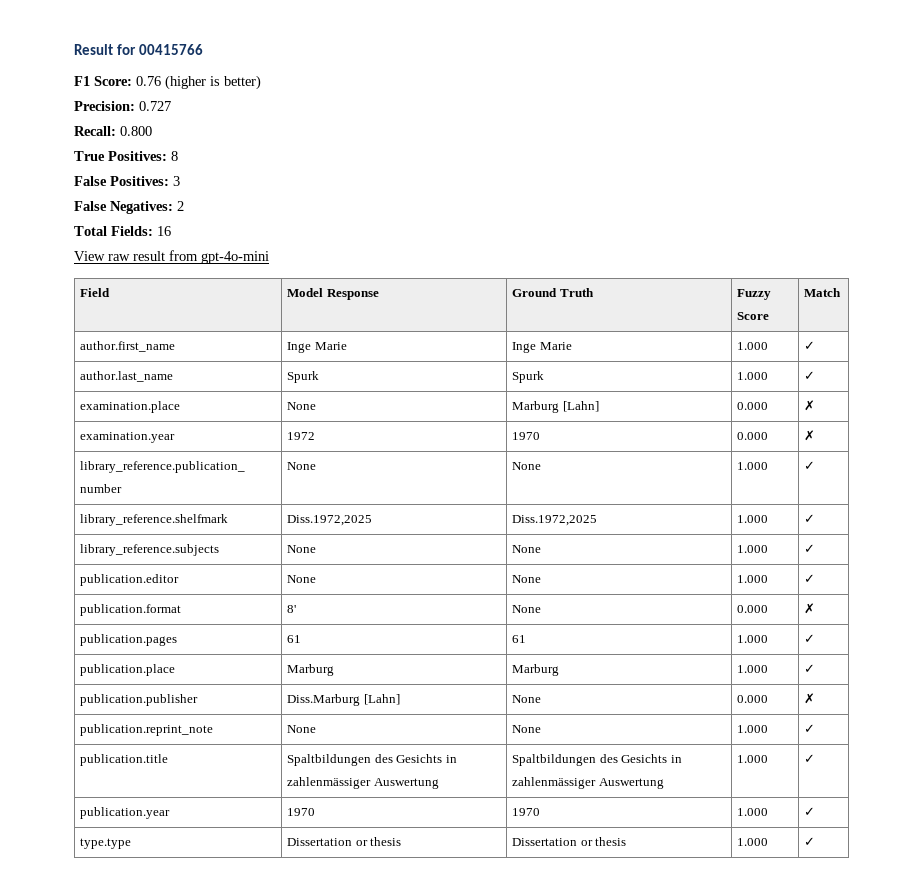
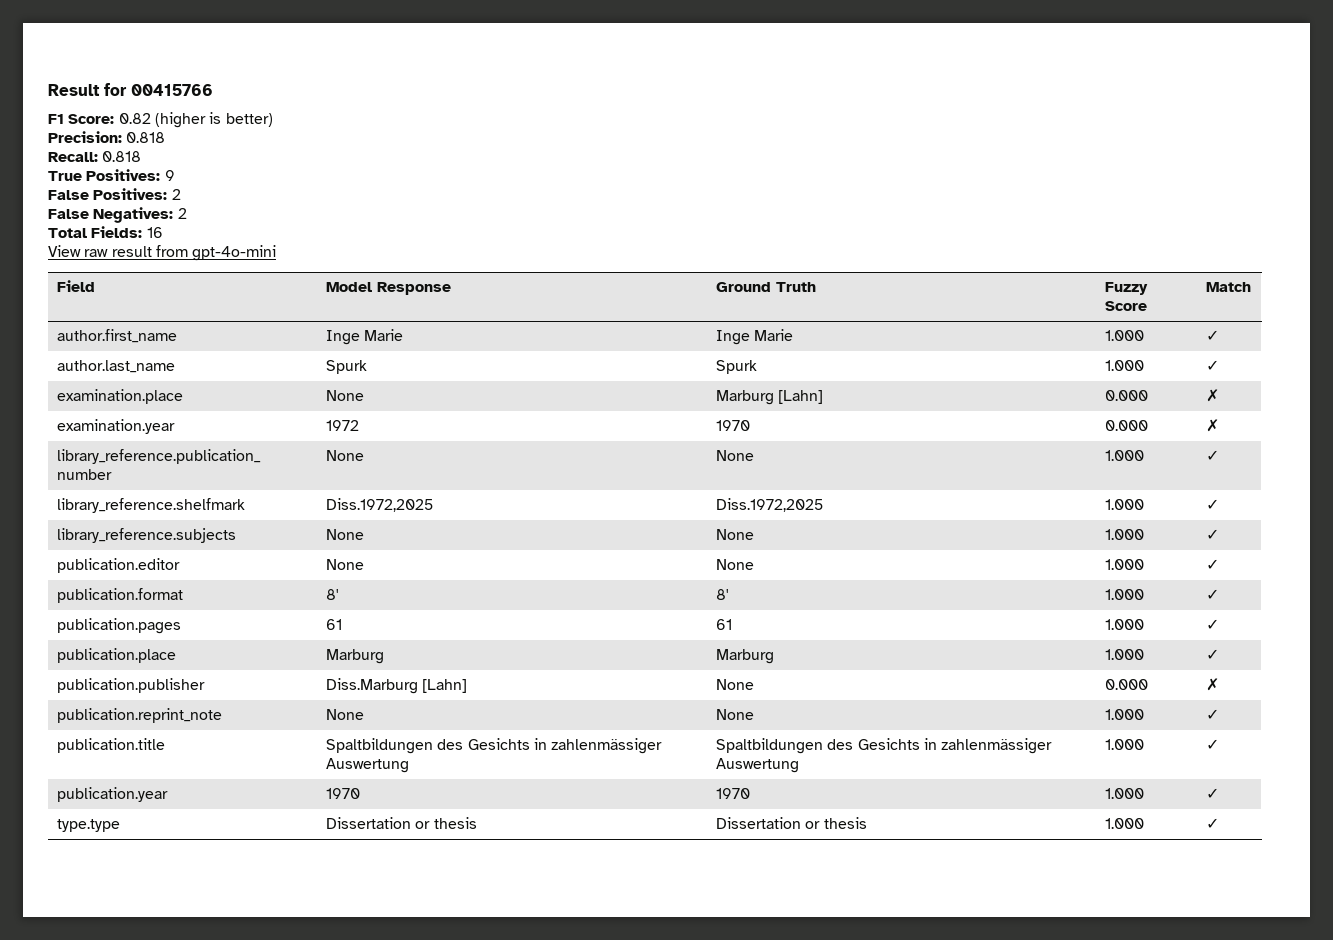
[136,76,161,86] 0.76 -> [118,113,151,124] 0.82
[139,101,171,111] 0.727 -> [126,132,166,143] 0.818
[120,126,152,136] 0.800 -> [102,151,142,162] 0.818
[171,151,178,161] 8 -> [164,170,175,181] 9
[173,176,180,186] 3 -> [171,189,181,200] 2
[512,605,542,613] [737,605,769,613] [804,603,816,614] None | 0.000 | ✗ -> [715,589,729,600] [1104,589,1144,600] [1205,589,1219,600] 8' | 1.000 | ✓

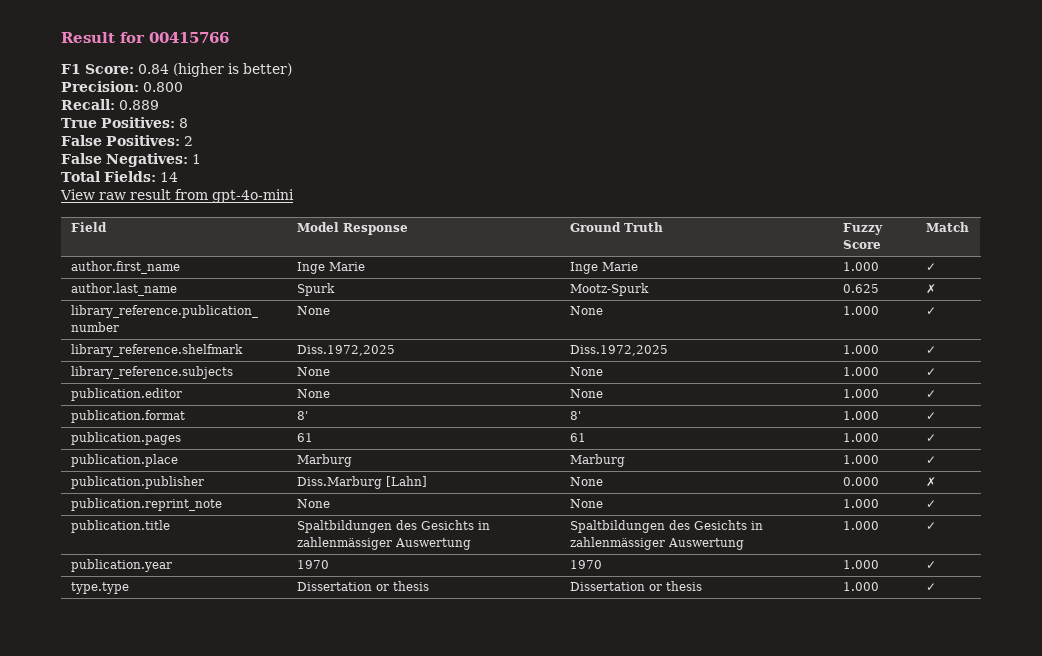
[118,113,151,124] 0.82 -> [138,64,169,74] 0.84
[126,132,166,143] 0.818 -> [143,82,183,92] 0.800
[102,151,142,162] 0.818 -> [119,100,159,110] 0.889
[164,170,175,181] 9 -> [178,118,188,128] 8
[177,208,187,219] 2 -> [192,154,201,164] 1
[146,227,163,238] 16 -> [159,172,178,182] 14
[715,360,757,374] [1104,360,1144,371] [1205,360,1219,371] [56,389,183,404] [325,390,364,401] [715,390,824,405] [1104,390,1148,401] [1205,389,1219,402] [56,419,175,434] [325,420,359,431] [715,420,750,431] [1104,420,1148,431] Spurk | 1.000 | ✓ // examination.place | None | Marburg [Lahn] | 0.000 | ✗ // examination.year | 1972 | 1970 | 0.000 -> [569,283,649,296] [842,284,879,293] Mootz-Spurk | 0.625

